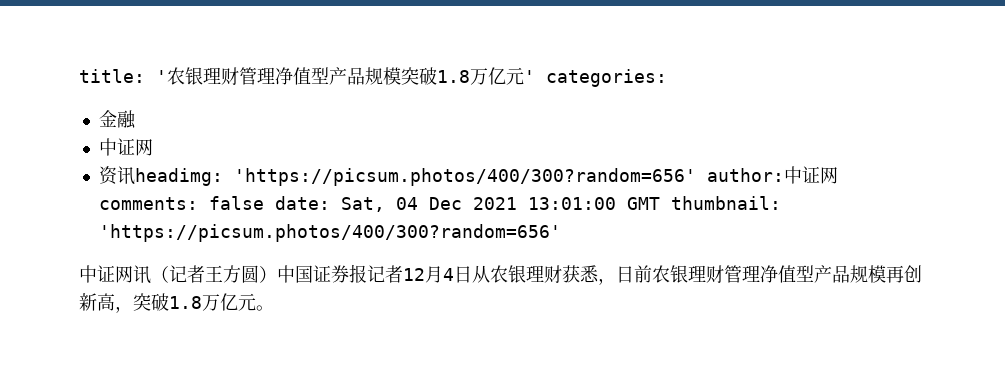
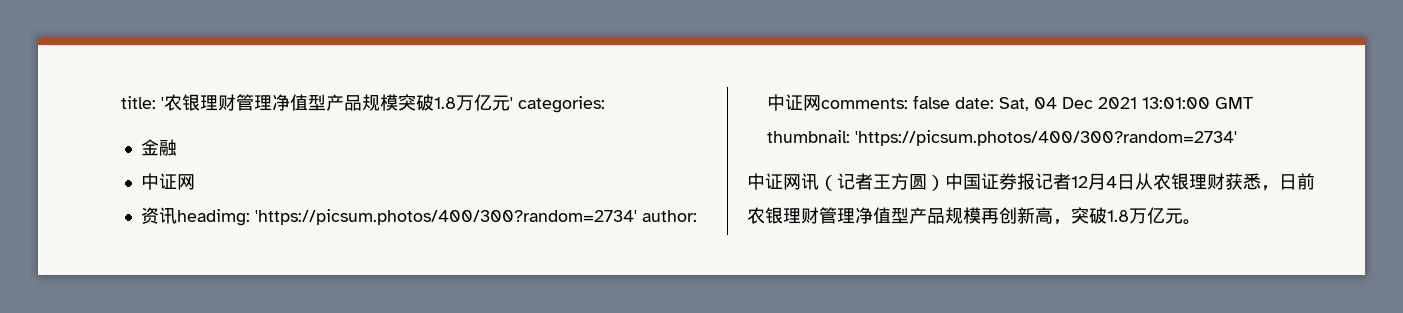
[233,168,696,186] 'https://picsum.photos/400/300?random=656' -> [254,209,637,225] 'https://picsum.photos/400/300?random=2734'
[98,224,561,242] 'https://picsum.photos/400/300?random=656' -> [854,130,1237,146] 'https://picsum.photos/400/300?random=2734'

